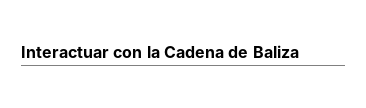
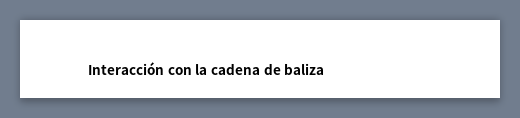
[21,46,109,58] Interactuar -> [88,62,164,75] Interacción
[163,45,299,58] Cadena de Baliza -> [210,63,325,75] cadena de baliza

